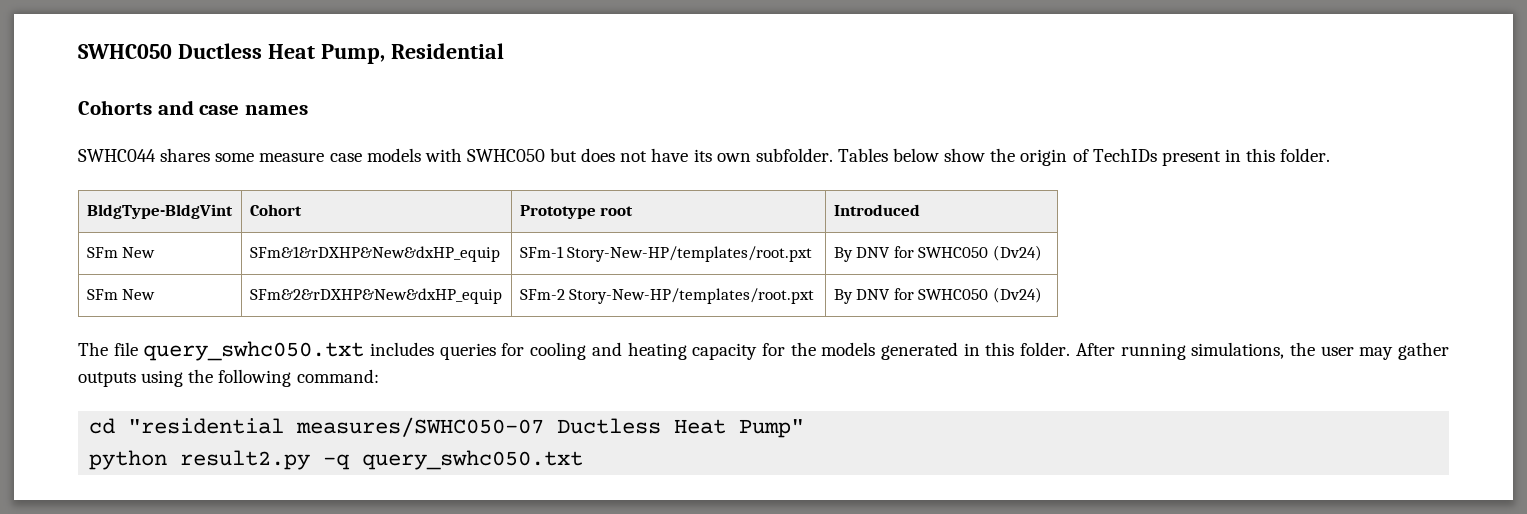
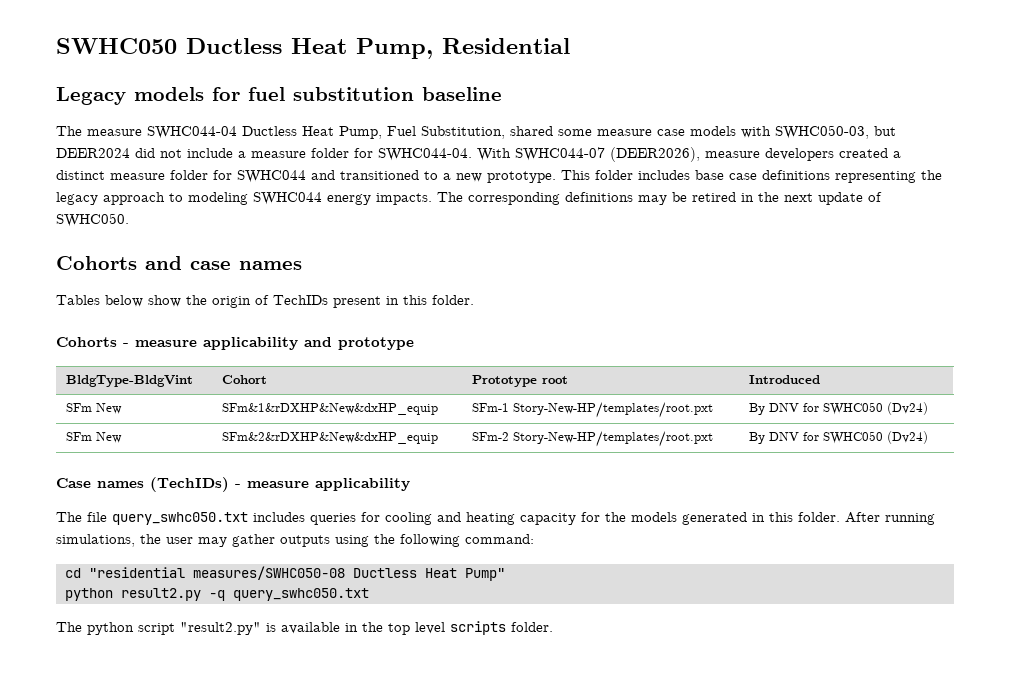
[78,100,309,115] [78,148,833,162] Cohorts and case names // SWHC044 shares some measure case models with SWHC050 but does not have its own subfolder. -> [56,87,502,105] [56,125,896,139] [56,147,901,162] [56,170,942,183] [56,192,882,205] [56,213,129,227] [56,256,302,270] Legacy models for fuel substitution baseline // The measure SWHC044-04 Ductless Heat Pump, Fuel Substitution, shared some measure case models with SWHC050-03, but DEER2024 did not include a measure folder for SWHC044-04. With SWHC044-07 (DEER2026), measure developers created a distinct measure folder for SWHC044 and transitioned to a new prototype. This folder includes base case definitions representing the legacy approach to modeling SWHC044 energy impacts. The corresponding definitions may be retired in the next update of SWHC050. // Cohorts and case names //
(1331, 155) none -> [56,337,414,350] // Cohorts - measure applicability and prototype
(1042, 295) none -> [56,477,410,492] // Case names (TechIDs) - measure applicability
[296,417,545,437] measures/SWHC050-07 -> [192,566,345,580] measures/SWHC050-08
(584, 460) none -> [56,621,553,635] // The python script "result2.py" is available in the top level scripts folder.

